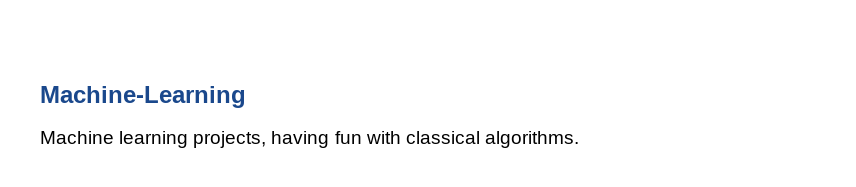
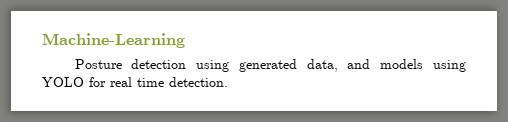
[40,131,579,148] Machine learning projects, having fun with classical algorithms. -> [74,59,466,72] [42,77,228,87] Posture detection using generated data, and models using YOLO for real time detection.

